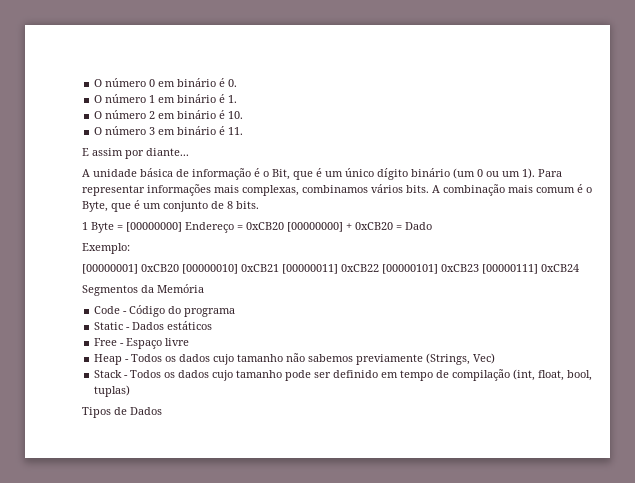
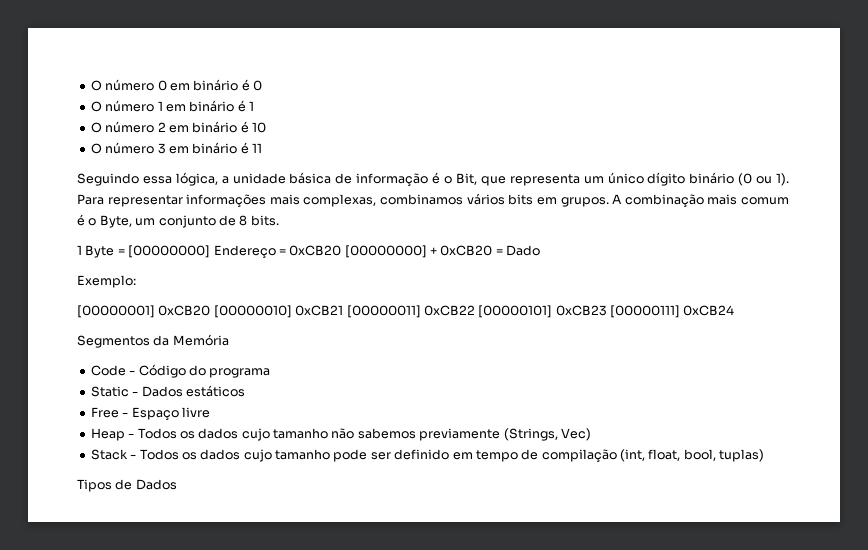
[228,79,238,87] 0. -> [253,80,262,91] 0
[228,95,238,103] 1. -> [249,101,254,111] 1
[228,111,244,119] 10. -> [252,122,266,133] 10
[228,127,244,135] [82,148,189,159] [82,169,90,177] 11. // E assim por diante... // A -> [252,143,262,153] [77,172,229,186] 11 // Seguindo essa lógica, a
[316,168,322,177] é -> [509,174,580,186] representa
[453,168,520,179] (um 0 ou um -> [738,173,773,186] (0 ou
[406,185,429,193] bits. -> [508,194,609,207] bits em grupos.
[111,200,140,212] que é -> (132, 221) none

